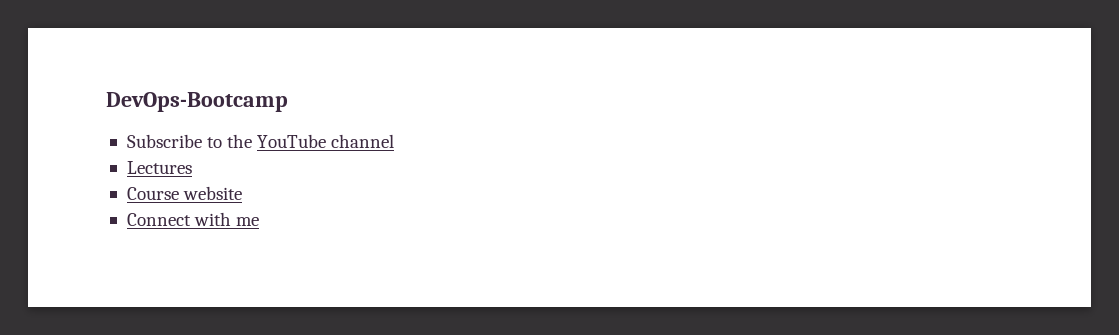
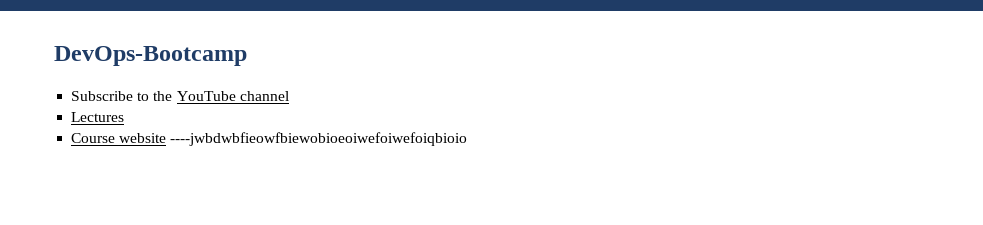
[126,212,260,226] // Connect with me -> [170,132,468,146] ----jwbdwbfieowfbiewobioeoiwefoiwefoiqbioio

